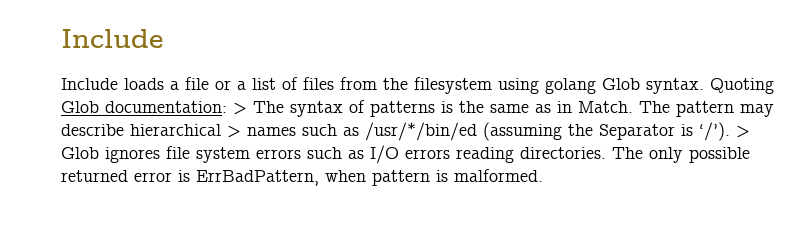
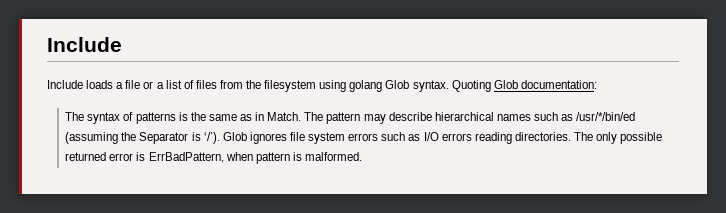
[233,102,247,115] > -> (597, 84) //
[227,125,241,138] > -> (494, 116) none
[736,125,750,138] > -> (220, 138) none

